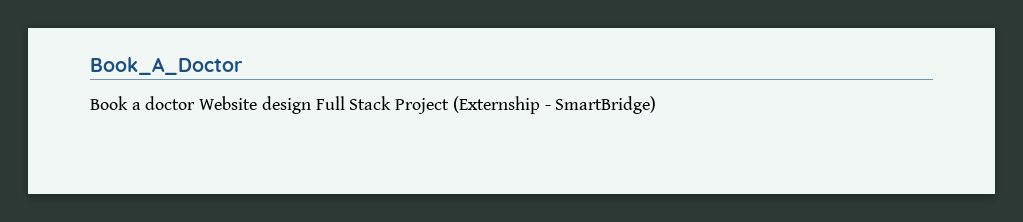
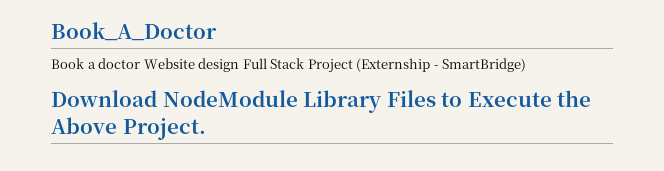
(657, 105) none -> [51,90,592,113] [51,117,206,140] // Download NodeModule Library Files to Execute the Above Project.

